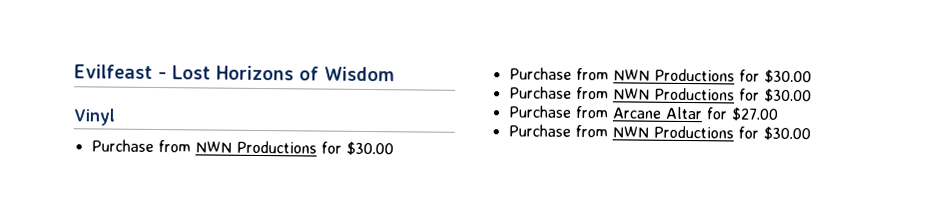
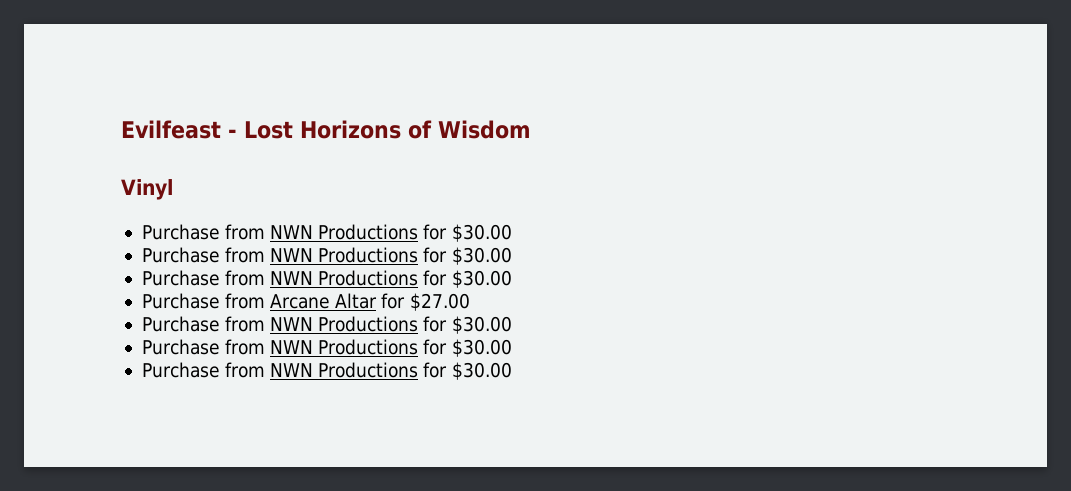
(811, 133) none -> [141,339,512,357] [141,362,512,380] // Purchase from NWN Productions for $30.00 // Purchase from NWN Productions for $30.00

